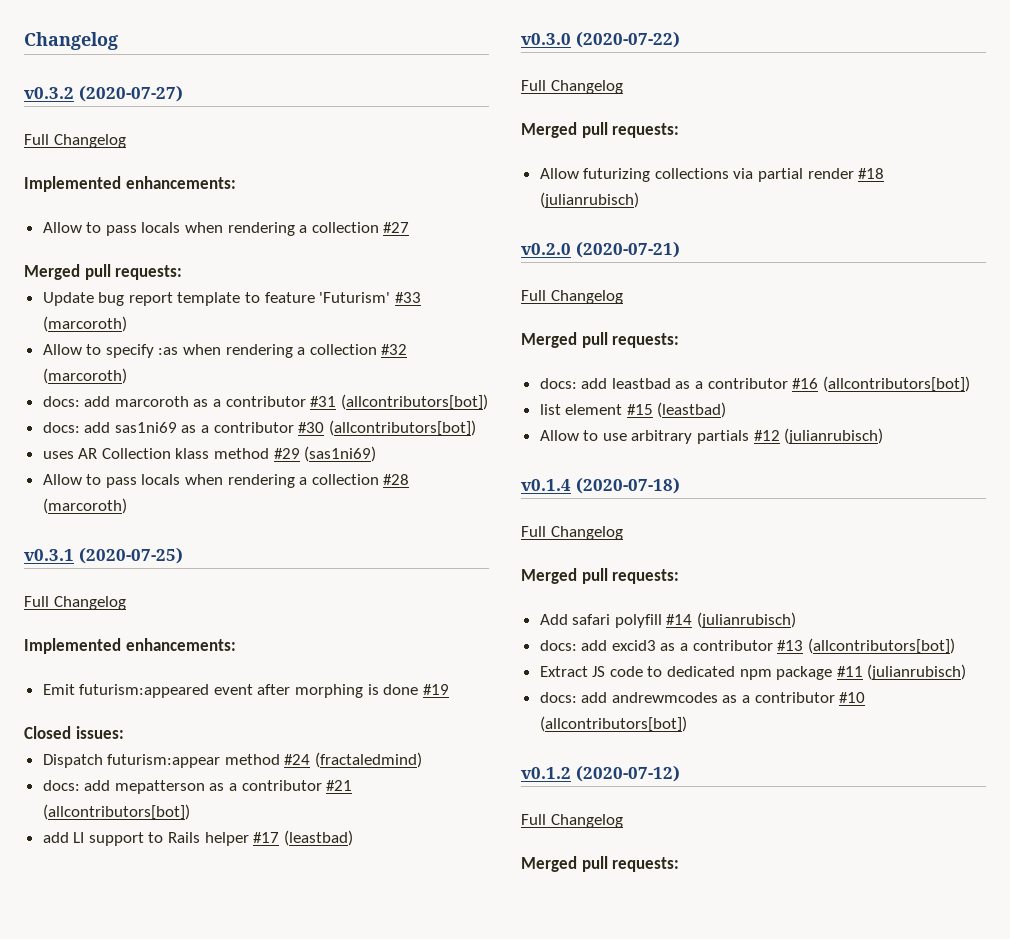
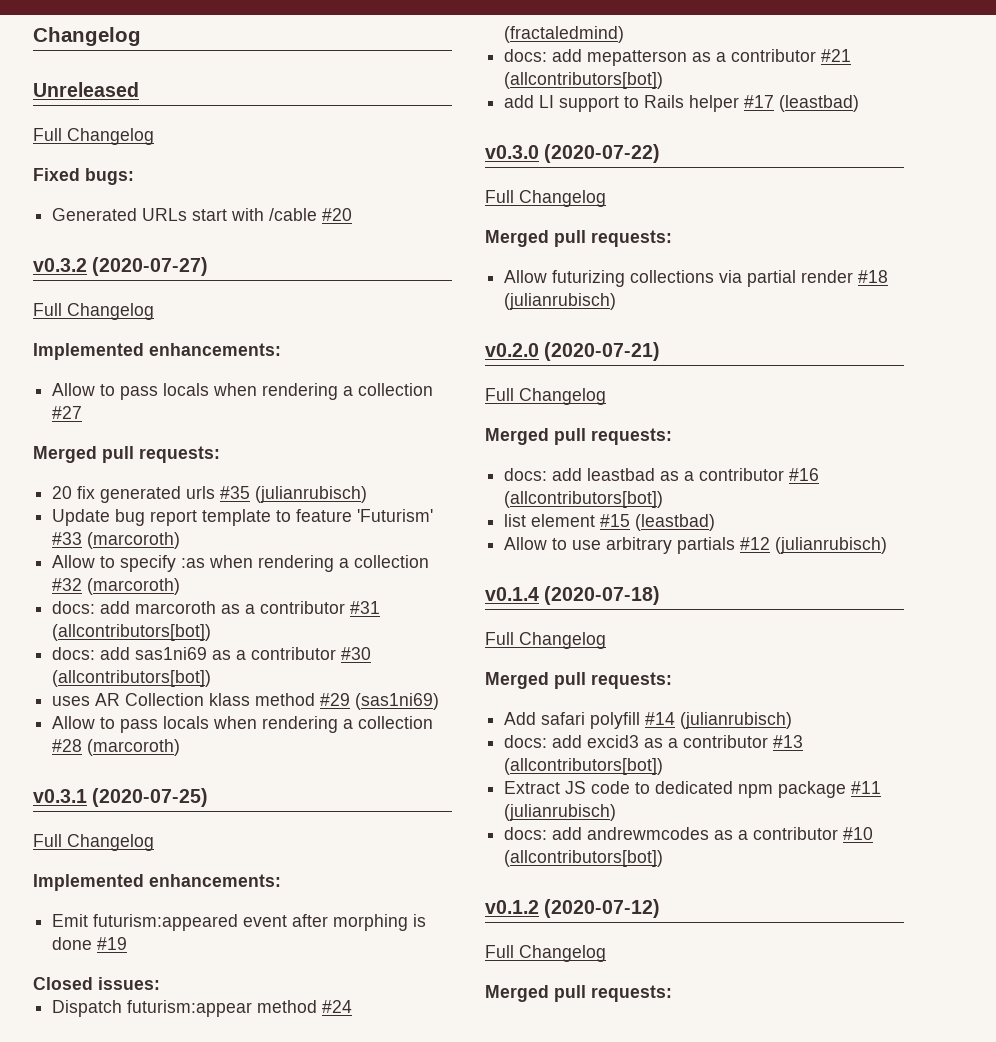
[24,32,118,50] Changelog -> [33,27,141,46] [33,82,139,97] [33,128,154,145] [33,168,134,185] [52,208,353,221] Changelog // Unreleased // Full Changelog // Fixed bugs: // Generated URLs start with /cable #20
(183, 272) none -> [52,486,368,503] // 20 fix generated urls #35 (julianrubisch)

